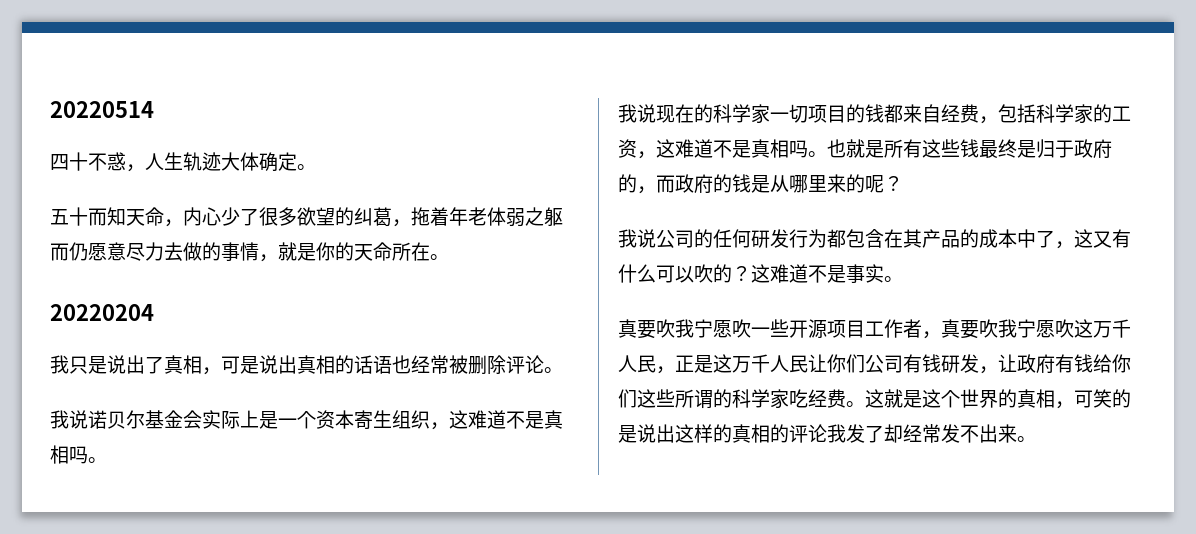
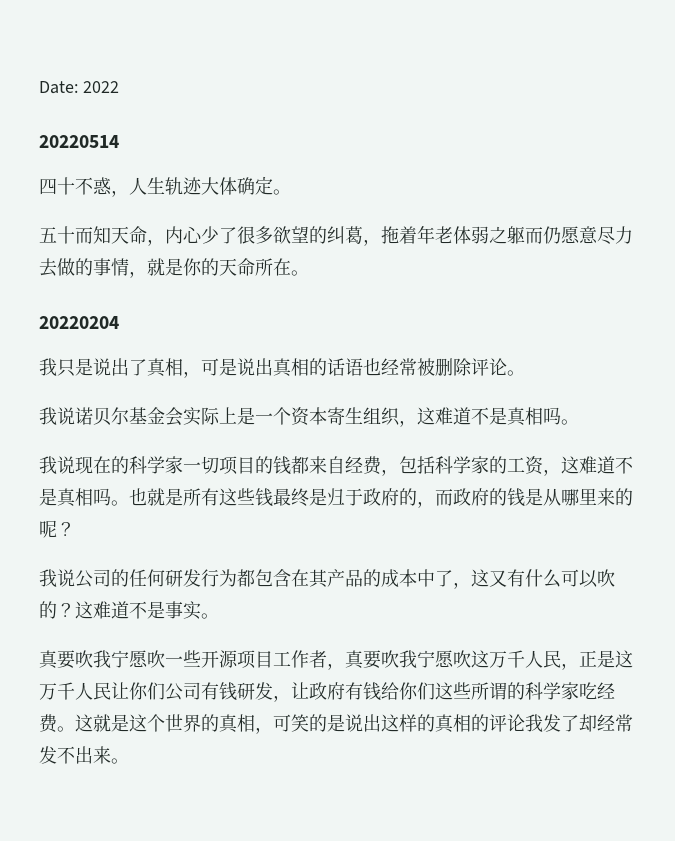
(50, 109) none -> [39,81,119,94] Date: 2022 //

